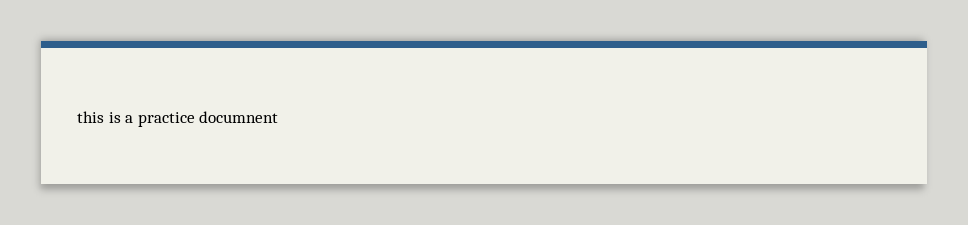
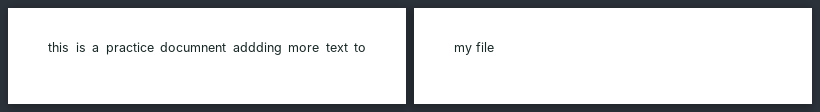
(279, 117) none -> [232,42,494,55] addding more text to my file

